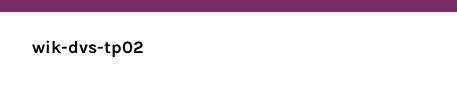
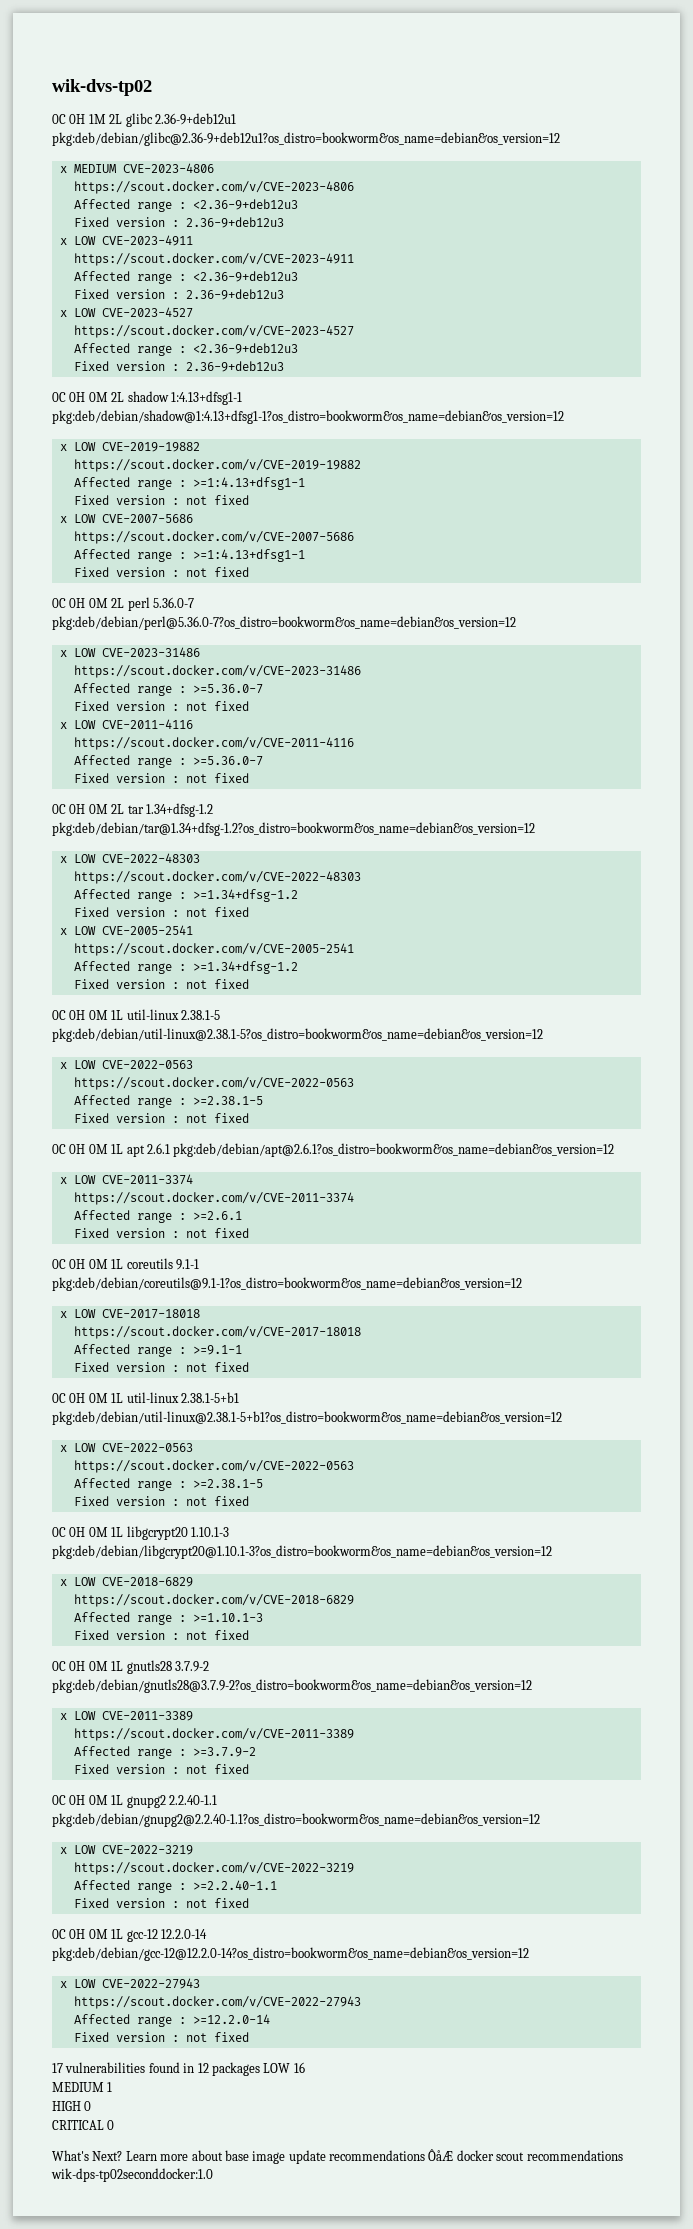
(144, 49) none -> [52,113,236,127] [52,132,560,146] [59,163,214,173] [73,181,354,194] [73,199,298,212] [73,217,284,228] [59,235,193,246] [73,253,354,266] [73,271,298,284] [73,289,284,300] [59,307,193,318] [73,325,354,338] [73,343,298,356] [73,361,284,372] [52,391,242,405] [52,410,564,424] [59,442,200,452] [73,459,361,472] [73,477,305,490] [73,495,249,505] [59,514,193,524] [73,531,354,544] [73,549,305,562] [73,567,249,577] [52,597,194,611] [52,616,516,630] [59,647,200,657] [73,665,361,678] [73,683,263,696] [73,701,249,711] [59,719,193,729] [73,737,354,750] [73,755,263,768] [73,773,249,783] [52,803,213,817] [52,822,535,836] [59,853,200,863] [73,871,361,884] [73,889,298,902] [73,907,249,917] [59,925,193,935] [73,943,354,956] [73,961,298,974] [73,979,249,989] [52,1009,220,1020] [52,1028,543,1042] [59,1060,193,1069] [73,1077,354,1090] [73,1095,263,1108] [73,1113,249,1123] [52,1143,615,1157] [59,1174,193,1185] [73,1192,354,1205] [73,1210,242,1223] [73,1228,249,1238] [52,1258,199,1270] [52,1277,522,1291] [59,1309,200,1319] [73,1326,361,1339] [73,1344,242,1357] [73,1362,249,1372] [52,1392,239,1403] [52,1411,562,1425] [59,1443,193,1452] [73,1460,354,1473] [73,1478,263,1491] [73,1496,249,1506] [52,1526,229,1540] [52,1545,552,1559] [59,1577,193,1587] [73,1594,354,1607] [73,1612,263,1625] [73,1630,249,1640] [52,1660,209,1674] [52,1679,532,1693] [59,1711,193,1721] [73,1728,354,1741] [73,1746,256,1759] [73,1764,249,1774] [52,1795,217,1808] [52,1813,540,1827] [59,1845,193,1855] [73,1862,354,1875] [73,1880,277,1893] [73,1898,249,1908] [52,1929,207,1942] [52,1947,529,1961] [59,1978,200,1989] [73,1996,361,2009] [73,2014,270,2027] [73,2032,249,2042] [52,2062,305,2076] [52,2082,113,2092] [52,2101,92,2111] [52,2120,115,2130] [52,2149,623,2164] [51,2168,213,2182] // 0C 0H 1M 2L glibc 2.36-9+deb12u1 pkg:deb/debian/glibc@2.36-9+deb12u1?os_distro=bookworm&os_name=debian&os_version=12 // x MEDIUM CVE-2023-4806 // https://scout.docker.com/v/CVE-2023-4806 // Affected range : <2.36-9+deb12u3 // Fixed version : 2.36-9+deb12u3 // x LOW CVE-2023-4911 // https://scout.docker.com/v/CVE-2023-4911 // Affected range : <2.36-9+deb12u3 // Fixed version : 2.36-9+deb12u3 // x LOW CVE-2023-4527 // https://scout.docker.com/v/CVE-2023-4527 // Affected range : <2.36-9+deb12u3 // Fixed version : 2.36-9+deb12u3 // 0C 0H 0M 2L shadow 1:4.13+dfsg1-1 pkg:deb/debian/shadow@1:4.13+dfsg1-1?os_distro=bookworm&os_name=debian&os_version=12 // x LOW CVE-2019-19882 // https://scout.docker.com/v/CVE-2019-19882 // Affected range : >=1:4.13+dfsg1-1 // Fixed version : not fixed // x LOW CVE-2007-5686 // https://scout.docker.com/v/CVE-2007-5686 // Affected range : >=1:4.13+dfsg1-1 // Fixed version : not fixed // 0C 0H 0M 2L perl 5.36.0-7 pkg:deb/debian/perl@5.36.0-7?os_distro=bookworm&os_name=debian&os_version=12 // x LOW CVE-2023-31486 // https://scout.docker.com/v/CVE-2023-31486 // Affected range : >=5.36.0-7 // Fixed version : not fixed // x LOW CVE-2011-4116 // https://scout.docker.com/v/CVE-2011-4116 // Affected range : >=5.36.0-7 // Fixed version : not fixed // 0C 0H 0M 2L tar 1.34+dfsg-1.2 pkg:deb/debian/tar@1.34+dfsg-1.2?os_distro=bookworm&os_name=debian&os_version=12 // x LOW CVE-2022-48303 // https://scout.docker.com/v/CVE-2022-48303 // Affected range : >=1.34+dfsg-1.2 // Fixed version : not fixed // x LOW CVE-2005-2541 // https://scout.docker.com/v/CVE-2005-2541 // Affected range : >=1.34+dfsg-1.2 // Fixed version : not fixed // 0C 0H 0M 1L util-linux 2.38.1-5 pkg:deb/debian/util-linux@2.38.1-5?os_distro=bookworm&os_name=debian&os_version=12 // x LOW CVE-2022-0563 // https://scout.docker.com/v/CVE-2022-0563 // Affected range : >=2.38.1-5 // Fixed version : not fixed // 0C 0H 0M 1L apt 2.6.1 pkg:deb/debian/apt@2.6.1?os_distro=bookworm&os_name=debian&os_version=12 // x LOW CVE-2011-3374 // https://scout.docker.com/v/CVE-2011-3374 // Affected range : >=2.6.1 // Fixed version : not fixed // 0C 0H 0M 1L coreutils 9.1-1 pkg:deb/debian/coreutils@9.1-1?os_distro=bookworm&os_name=debian&os_version=12 // x LOW CVE-2017-18018 // https://scout.docker.com/v/CVE-2017-18018 // Affected range : >=9.1-1 // Fixed version : not fixed // 0C 0H 0M 1L util-linux 2.38.1-5+b1 pkg:deb/debian/util-linux@2.38.1-5+b1?os_distro=bookworm&os_name=debian&os_version=12 // x LOW CVE-2022-0563 // https://scout.docker.com/v/CVE-2022-0563 // Affected range : >=2.38.1-5 // Fixed version : not fixed // 0C 0H 0M 1L libgcrypt20 1.10.1-3 pkg:deb/debian/libgcrypt20@1.10.1-3?os_distro=bookworm&os_name=debian&os_version=12 // x LOW CVE-2018-6829 // https://scout.docker.com/v/CVE-2018-6829 // Affected range : >=1.10.1-3 // Fixed version : not fixed // 0C 0H 0M 1L gnutls28 3.7.9-2 pkg:deb/debian/gnutls28@3.7.9-2?os_distro=bookworm&os_name=debian&os_version=12 // x LOW CVE-2011-3389 // https://scout.docker.com/v/CVE-2011-3389 // Affected range : >=3.7.9-2 // Fixed version : not fixed // 0C 0H 0M 1L gnupg2 2.2.40-1.1 pkg:deb/debian/gnupg2@2.2.40-1.1?os_distro=bookworm&os_name=debian&os_version=12 // x LOW CVE-2022-3219 // https://scout.docker.com/v/CVE-2022-3219 // Affected range : >=2.2.40-1.1 // Fixed version : not fixed // 0C 0H 0M 1L gcc-12 12.2.0-14 pkg:deb/debian/gcc-12@12.2.0-14?os_distro=bookworm&os_name=debian&os_version=12 // x LOW CVE-2022-27943 // https://scout.docker.com/v/CVE-2022-27943 // Affected range : >=12.2.0-14 // Fixed version : not fixed // 17 vulnerabilities found in 12 packages LOW 16 // MEDIUM 1 // HIGH 0 // CRITICAL 0 // What's Next? Learn more about base image update recommendations ÔåÆ docker scout recommendations wik-dps-tp02seconddocker:1.0

